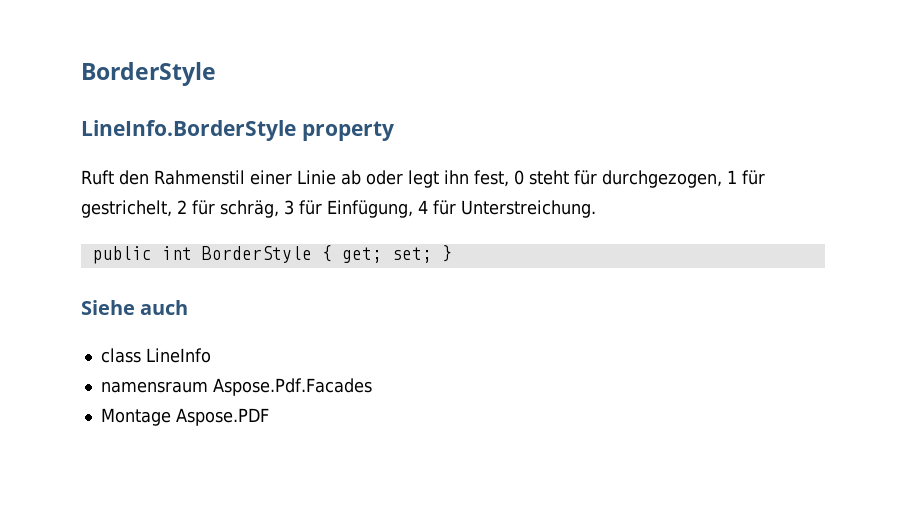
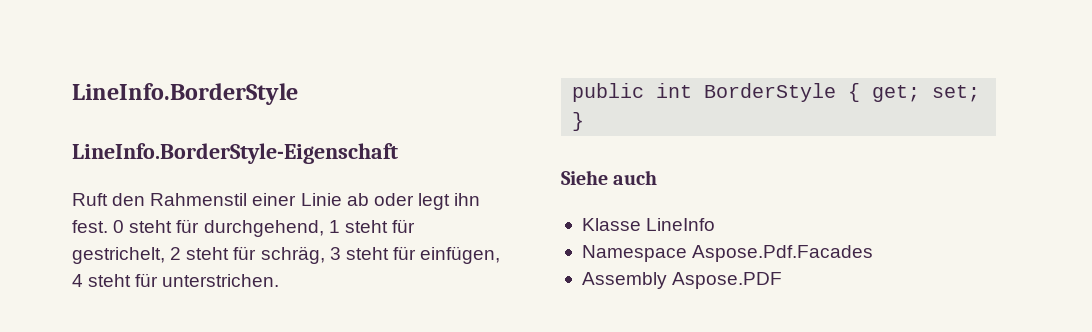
[81,62,216,86] [81,120,394,141] BorderStyle // LineInfo.BorderStyle property -> [72,83,298,105] [72,143,398,164] LineInfo.BorderStyle // LineInfo.BorderStyle-Eigenschaft
[473,170,509,187] fest, -> [72,220,108,233] fest.
[601,170,737,188] durchgezogen, 1 -> [203,220,388,237] durchgehend, 1 steht
(187, 207) none -> [186,247,230,260] steht
[299,200,596,218] für Einfügung, 4 für Unterstreichung. -> [345,246,501,264] [72,273,280,287] steht für einfügen, 4 steht für unterstrichen.
[100,348,141,363] class -> [581,218,641,231] Klasse
[100,381,208,393] namensraum -> [581,245,687,262] Namespace
[100,408,171,426] Montage -> [581,272,667,289] Assembly

